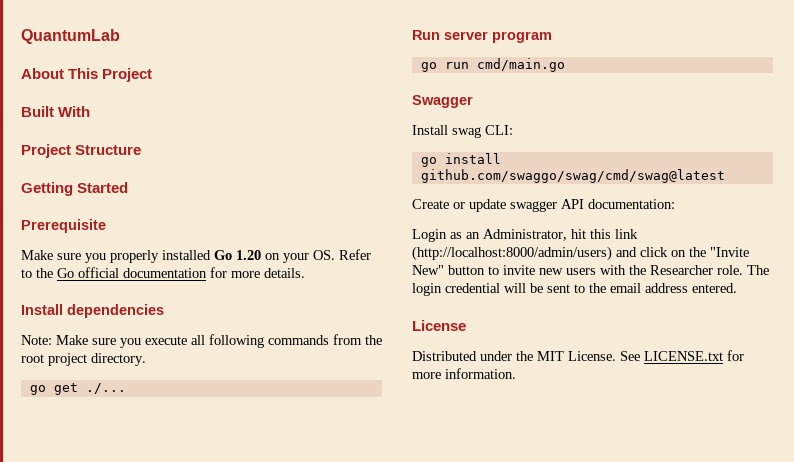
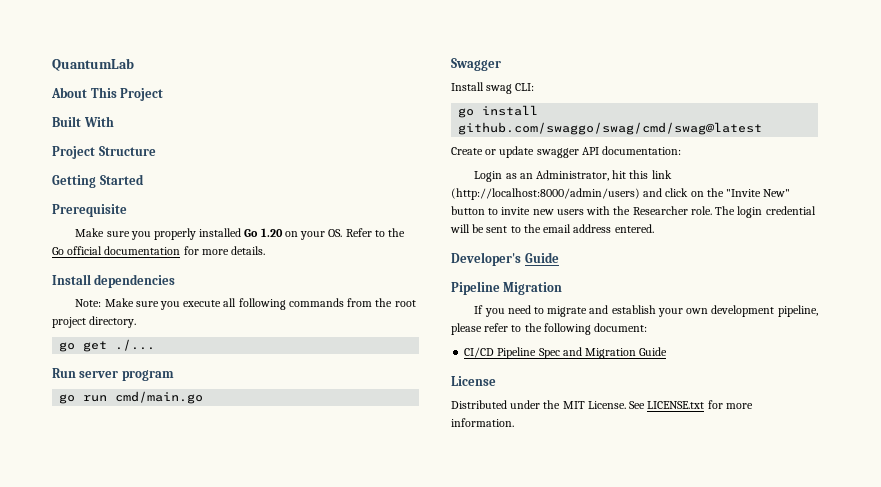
(737, 288) none -> [451,252,559,266] [451,281,563,295] [474,305,818,317] [451,323,648,335] [464,347,668,359] // Developer's Guide // Pipeline Migration // If you need to migrate and establish your own development pipeline, please refer to the following document: // CI/CD Pipeline Spec and Migration Guide

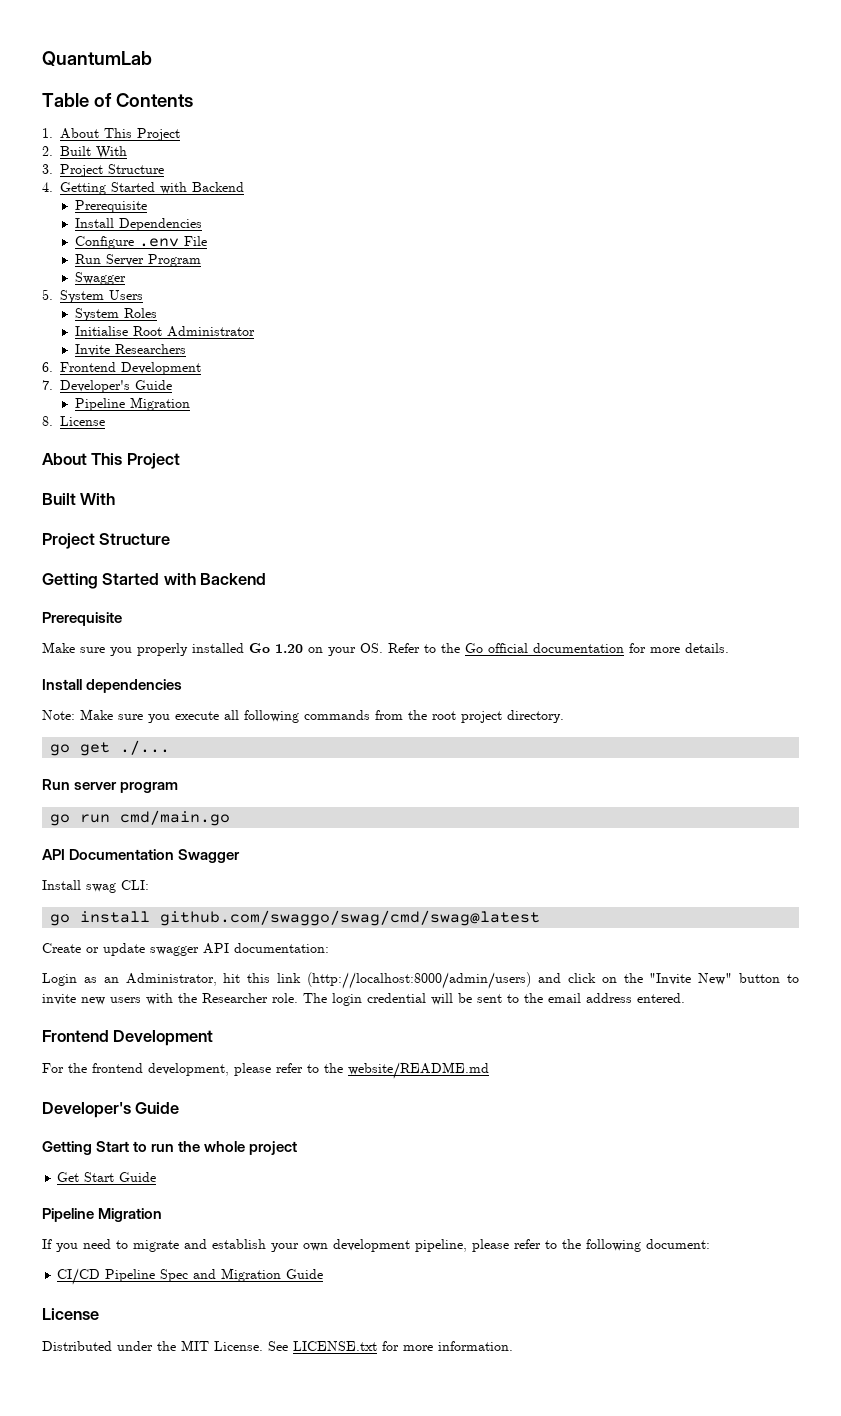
(134, 64) none -> [42,93,193,107] [42,128,180,141] [42,146,127,159] [42,164,164,177] [42,182,244,195] [74,200,147,213] [74,218,202,231] [74,236,207,249] [74,254,201,267] [74,272,126,285] [42,289,143,303] [74,308,157,321] [74,326,255,337] [74,344,186,356] [42,362,201,375] [42,380,172,393] [74,397,190,411] [42,416,105,426] // Table of Contents // 1. About This Project // 2. Built With // 3. Project Structure // 4. Getting Started with Backend // Prerequisite // Install Dependencies // Configure .env File // Run Server Program // Swagger // 5. System Users // System Roles // Initialise Root Administrator // Invite Researchers // 6. Frontend Development // 7. Developer's Guide // Pipeline Migration // 8. License
(144, 179) none -> [163,573,267,585] with Backend
(204, 397) none -> [42,849,175,860] API Documentation
[451,252,521,266] Developer's -> [42,1030,214,1046] [42,1062,489,1079] [42,1102,180,1118] [42,1141,298,1155] [57,1172,115,1182] Frontend Development // For the frontend development, please refer to the website/README.md // Developer's Guide // Getting Start to run the whole project // Get Start

